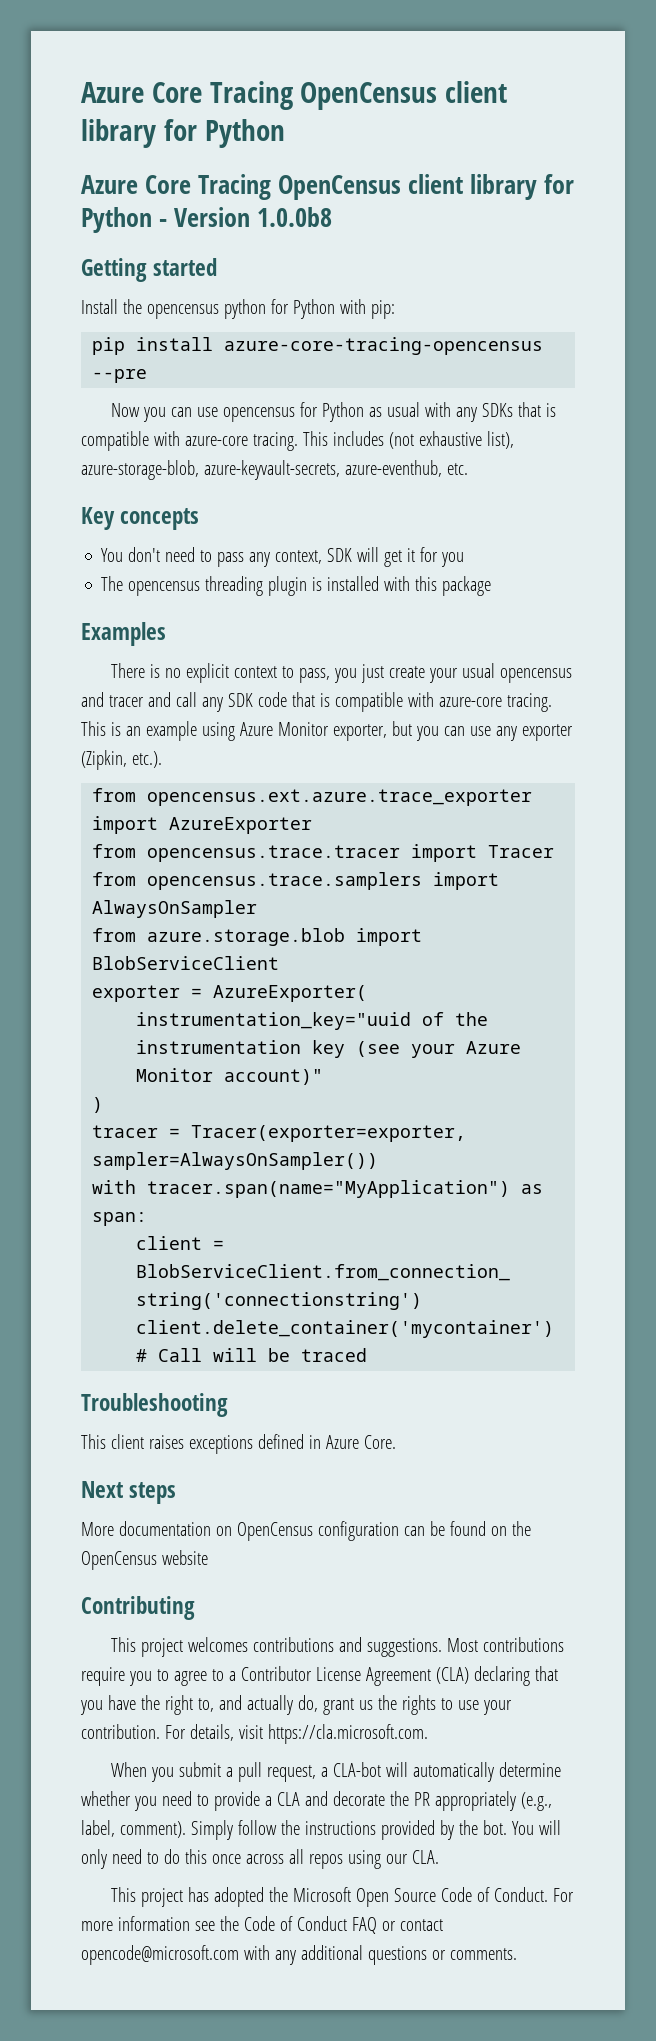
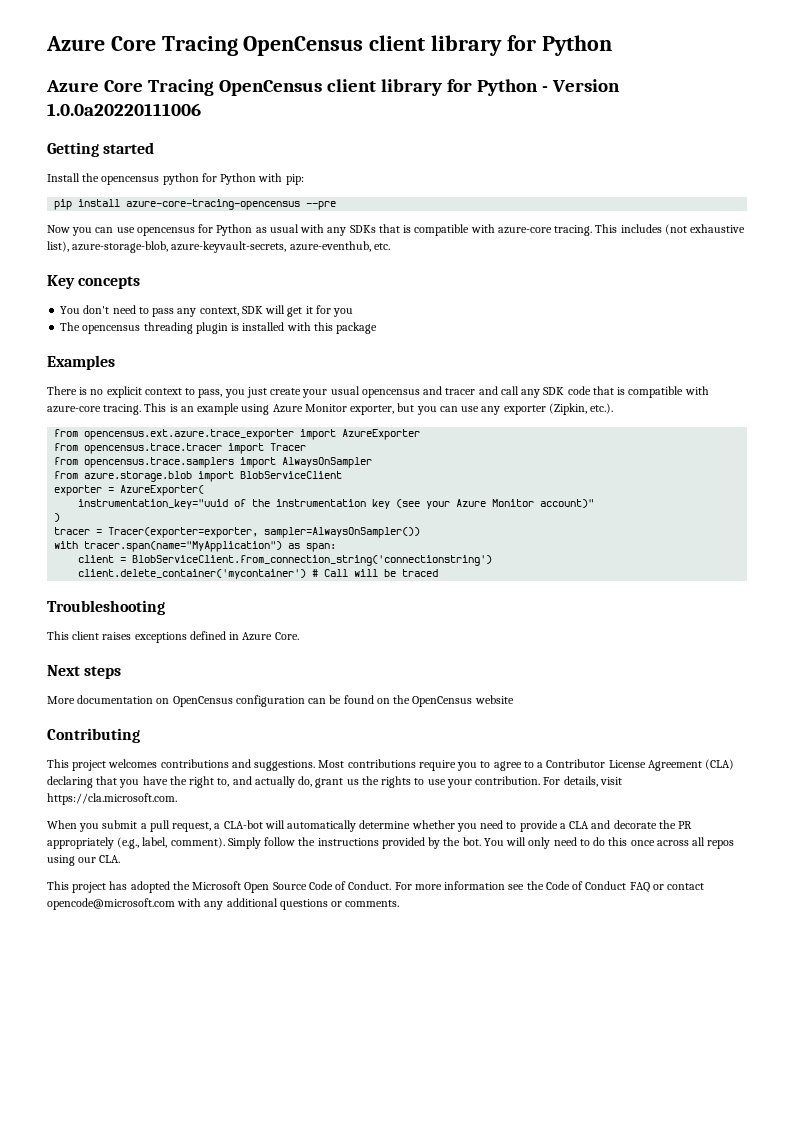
[257,207,333,227] 1.0.0b8 -> [47,103,201,116] 1.0.0a20220111006

